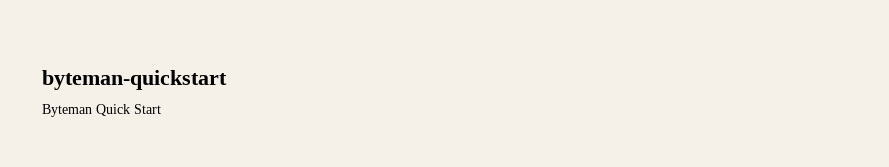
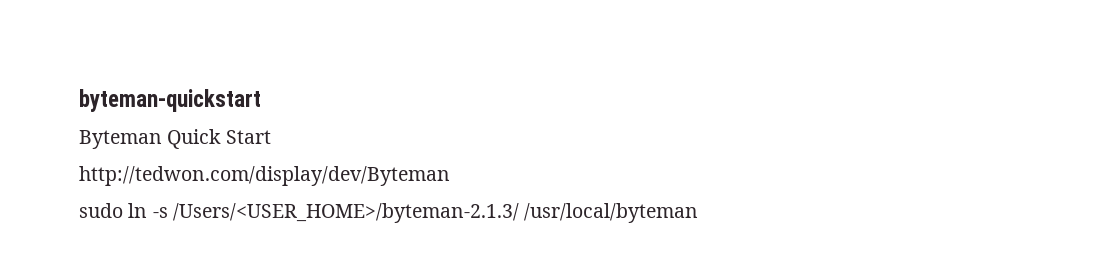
(161, 109) none -> [79,166,450,186] [79,203,699,223] // http://tedwon.com/display/dev/Byteman // sudo ln -s /Users/<USER_HOME>/byteman-2.1.3/ /usr/local/byteman

